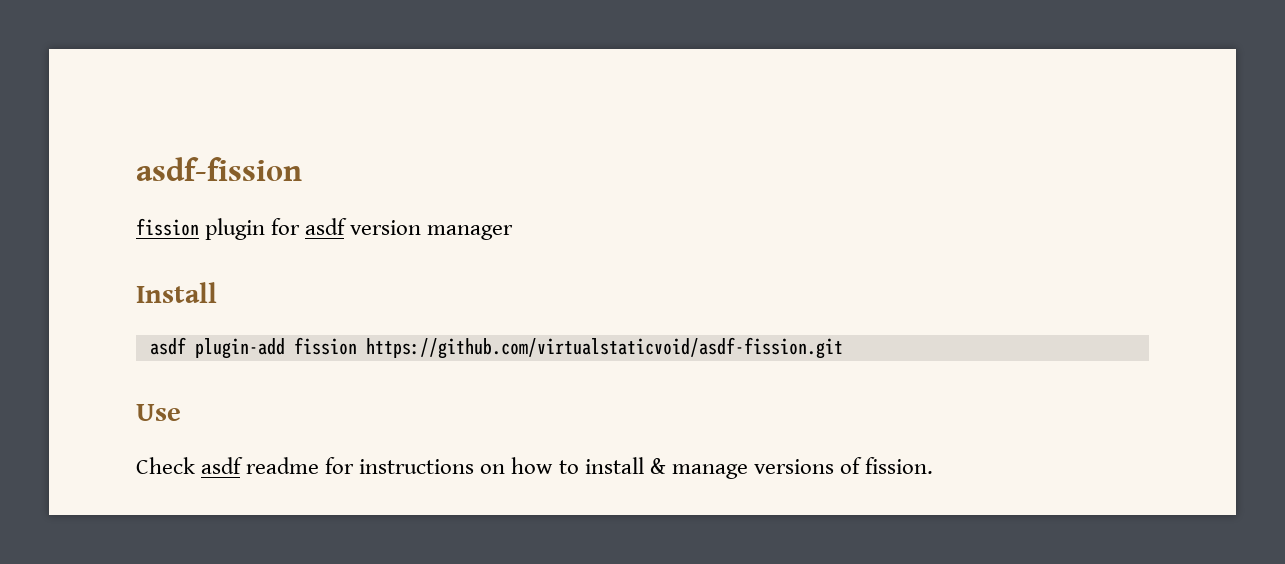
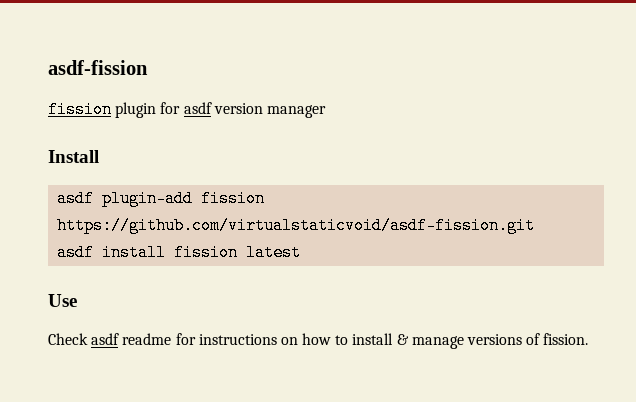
(843, 348) none -> [57,244,302,261] // asdf install fission latest

